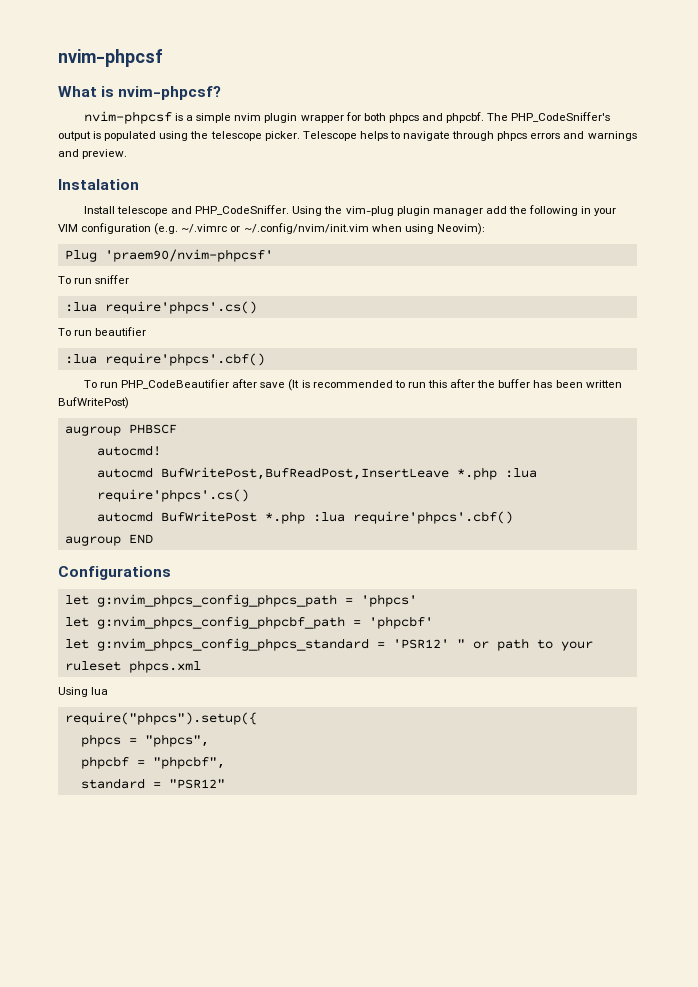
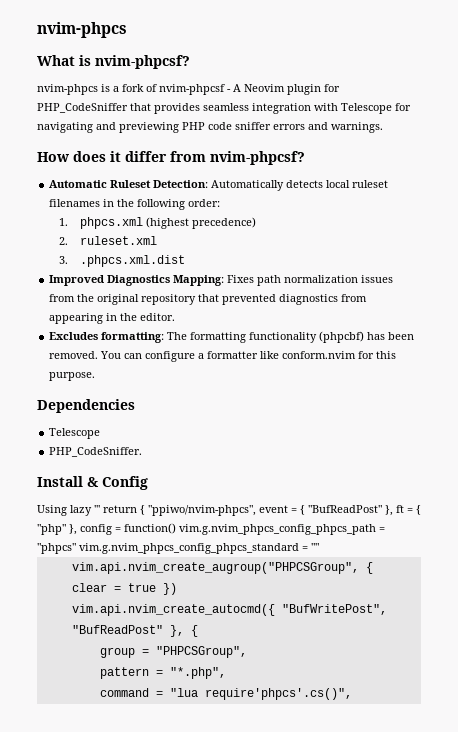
[58,49,162,67] nvim-phpcsf -> [37,22,127,38] nvim-phpcs
[83,111,172,124] nvim-phpcsf -> [37,84,98,95] nvim-phpcs
[196,112,611,123] [58,131,637,141] [58,149,128,159] [58,179,139,190] [83,205,617,216] [58,223,485,235] [64,249,273,262] [58,275,130,284] [64,301,257,314] [58,327,147,336] [64,353,265,366] [83,379,622,391] [58,397,129,409] [64,424,177,436] [96,445,161,456] [96,467,537,480] [96,489,249,502] [96,511,513,524] [64,534,153,546] [58,566,171,580] [64,594,417,607] [64,616,433,629] [64,638,593,651] [64,660,201,673] [58,687,109,697] [64,712,257,725] [80,734,209,747] [80,756,225,769] [80,778,225,789] simple nvim plugin wrapper for both phpcs and phpcbf. The PHP_CodeSniffer's output is populated using the telescope picker. Telescope helps to navigate through phpcs errors and warnings and preview. // Instalation // Install telescope and PHP_CodeSniffer. Using the vim-plug plugin manager add the following in your VIM configuration (e.g. ~/.vimrc or ~/.config/nvim/init.vim when using Neovim): // Plug 'praem90/nvim-phpcsf' // To run sniffer // :lua require'phpcs'.cs() // To run beautifier // :lua require'phpcs'.cbf() // To run PHP_CodeBeautifier after save (It is recommended to run this after the buffer has been written BufWritePost) // augroup PHBSCF // autocmd! // autocmd BufWritePost,BufReadPost,InsertLeave *.php :lua require'phpcs'.cs() // autocmd BufWritePost *.php :lua require'phpcs'.cbf() // augroup END // Configurations // let g:nvim_phpcs_config_phpcs_path = 'phpcs' // let g:nvim_phpcs_config_phpcbf_path = 'phpcbf' // let g:nvim_phpcs_config_phpcs_standard = 'PSR12' " or path to your ruleset phpcs.xml // Using lua // require("phpcs").setup({ // phpcs = "phpcs", // phpcbf = "phpcbf", // standard = "PSR12" -> [122,84,340,95] [37,103,411,114] [37,122,383,133] [37,151,305,165] [49,180,389,191] [49,199,221,210] [58,217,257,229] [58,236,158,245] [58,255,186,267] [49,275,394,286] [49,294,368,305] [49,313,176,324] [49,331,415,343] [49,351,397,362] [49,372,96,381] [37,399,135,413] [49,428,101,439] [49,447,143,457] [37,476,148,490] [37,505,421,516] [37,523,385,535] [37,543,319,554] [71,562,373,574] [71,583,177,595] [71,604,387,616] [71,625,198,637] [99,646,247,658] [99,667,226,679] [99,688,352,700] fork of nvim-phpcsf - A Neovim plugin for PHP_CodeSniffer that provides seamless integration with Telescope for navigating and previewing PHP code sniffer errors and warnings. // How does it differ from nvim-phpcsf? // Automatic Ruleset Detection: Automatically detects local ruleset filenames in the following order: // 1. phpcs.xml (highest precedence) // 2. ruleset.xml // 3. .phpcs.xml.dist // Improved Diagnostics Mapping: Fixes path normalization issues from the original repository that prevented diagnostics from appearing in the editor. // Excludes formatting: The formatting functionality (phpcbf) has been removed. You can configure a formatter like conform.nvim for this purpose. // Dependencies // Telescope // PHP_CodeSniffer. // Install & Config // Using lazy ''' return { "ppiwo/nvim-phpcs", event = { "BufReadPost" }, ft = { "php" }, config = function() vim.g.nvim_phpcs_config_phpcs_path = "phpcs" vim.g.nvim_phpcs_config_phpcs_standard = "" // vim.api.nvim_create_augroup("PHPCSGroup", { clear = true }) // vim.api.nvim_create_autocmd({ "BufWritePost", "BufReadPost" }, { // group = "PHPCSGroup", // pattern = "*.php", // command = "lua require'phpcs'.cs()",

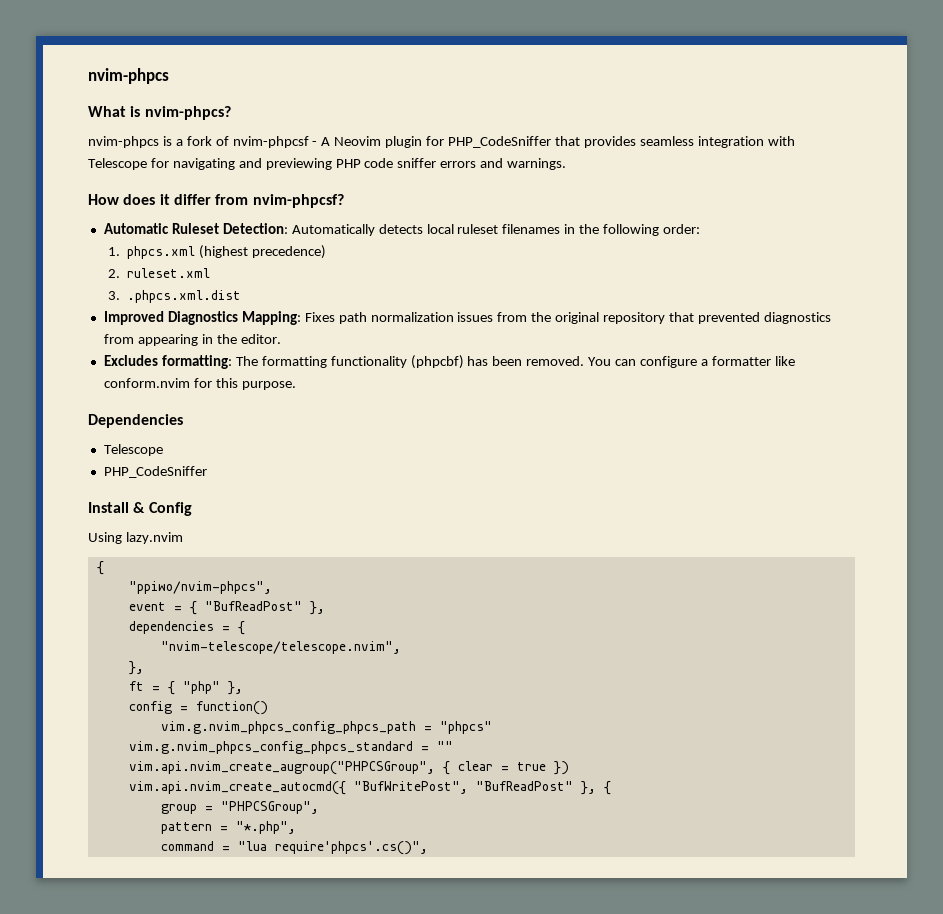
[95,55,190,69] nvim-phpcsf? -> [144,106,231,120] nvim-phpcs?
[49,447,143,457] PHP_CodeSniffer. -> [103,466,207,478] PHP_CodeSniffer
[70,505,145,516] lazy ''' return { -> [125,532,183,544] [96,561,104,575] lazy.nvim // { //
(256, 510) none -> (272, 587) //
(393, 510) none -> [128,621,245,635] [160,641,401,654] [128,661,144,675] // dependencies = { // "nvim-telescope/telescope.nvim", // }, //
(77, 529) none -> (243, 688) //
(176, 528) none -> (268, 708) //
(76, 548) none -> (492, 727) //

